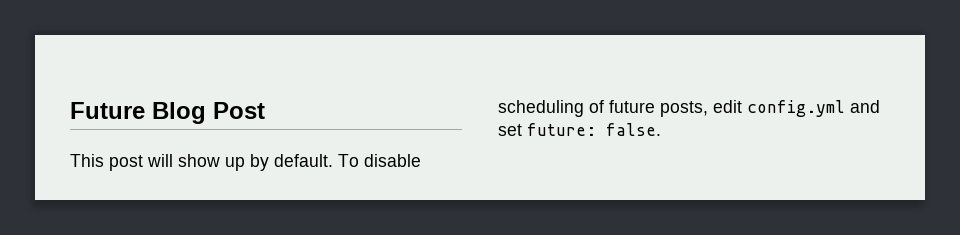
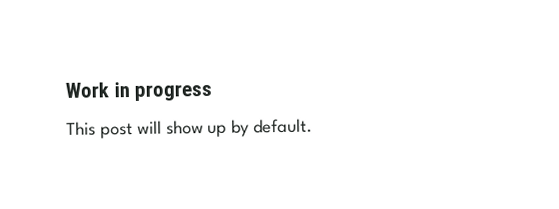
[70,102,265,124] Future Blog Post -> [65,82,213,101] Work in progress
[338,154,421,167] [498,100,880,117] [498,123,661,136] To disable scheduling of future posts, edit config.yml and set future: false. -> (314, 126) none

